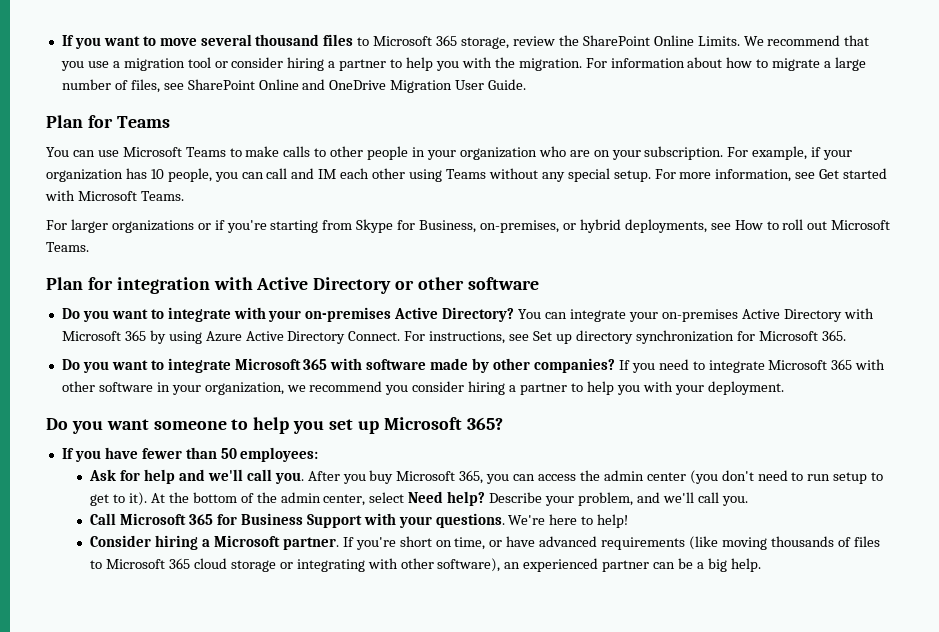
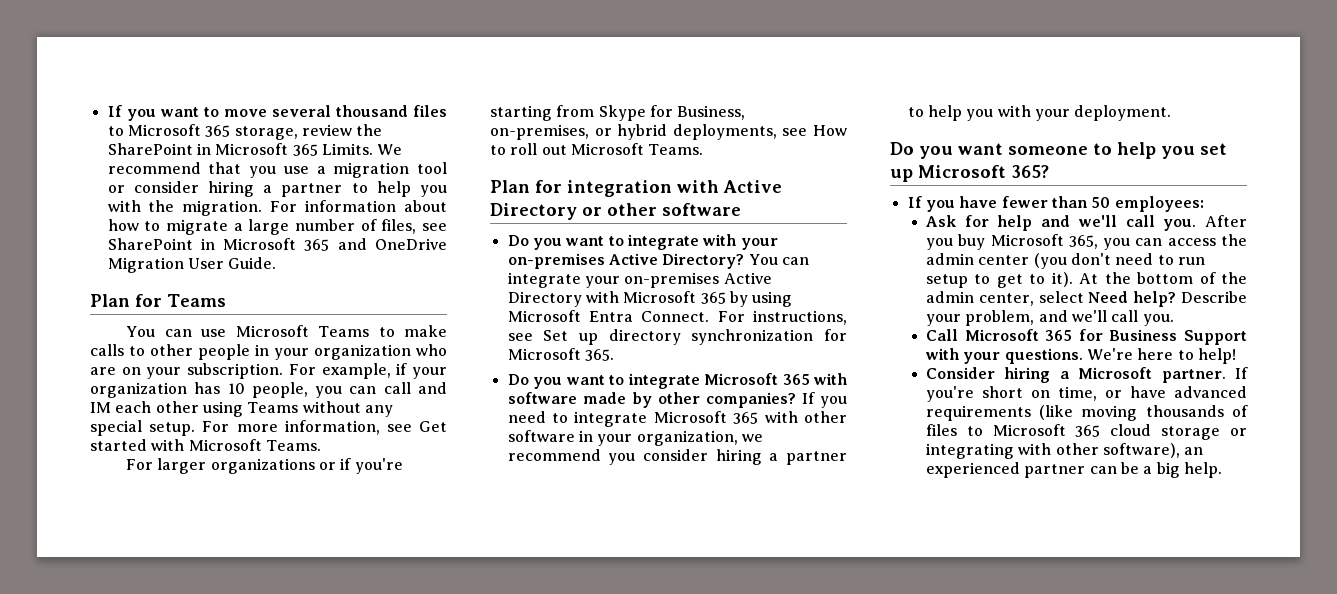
[653,35,694,46] Online -> [196,143,318,156] in Microsoft 365
[258,79,299,90] Online -> [200,238,330,251] in Microsoft 365
[205,331,346,344] Azure Active Directory -> [507,310,633,322] Microsoft Entra

